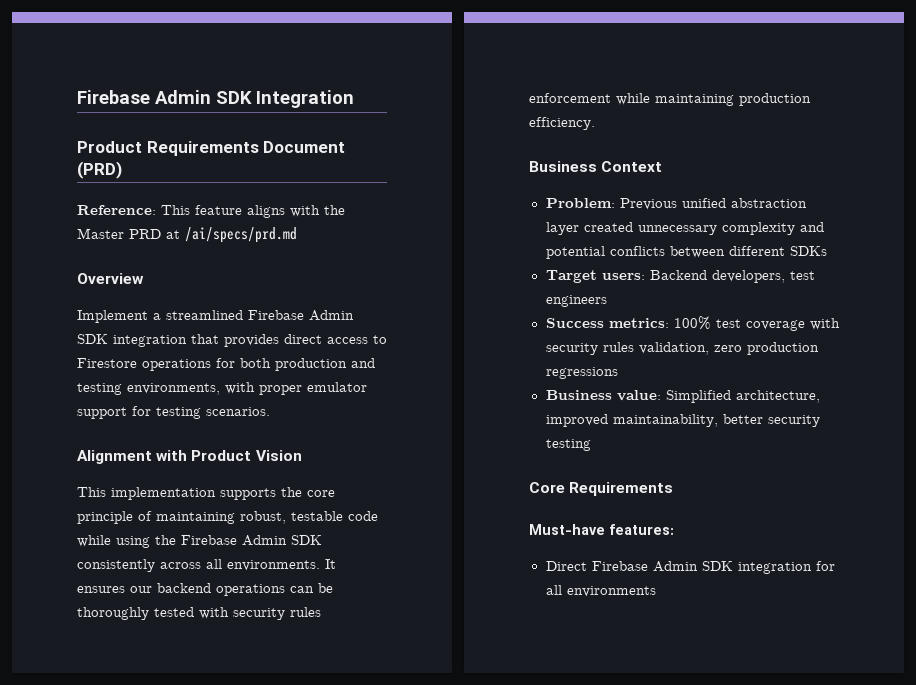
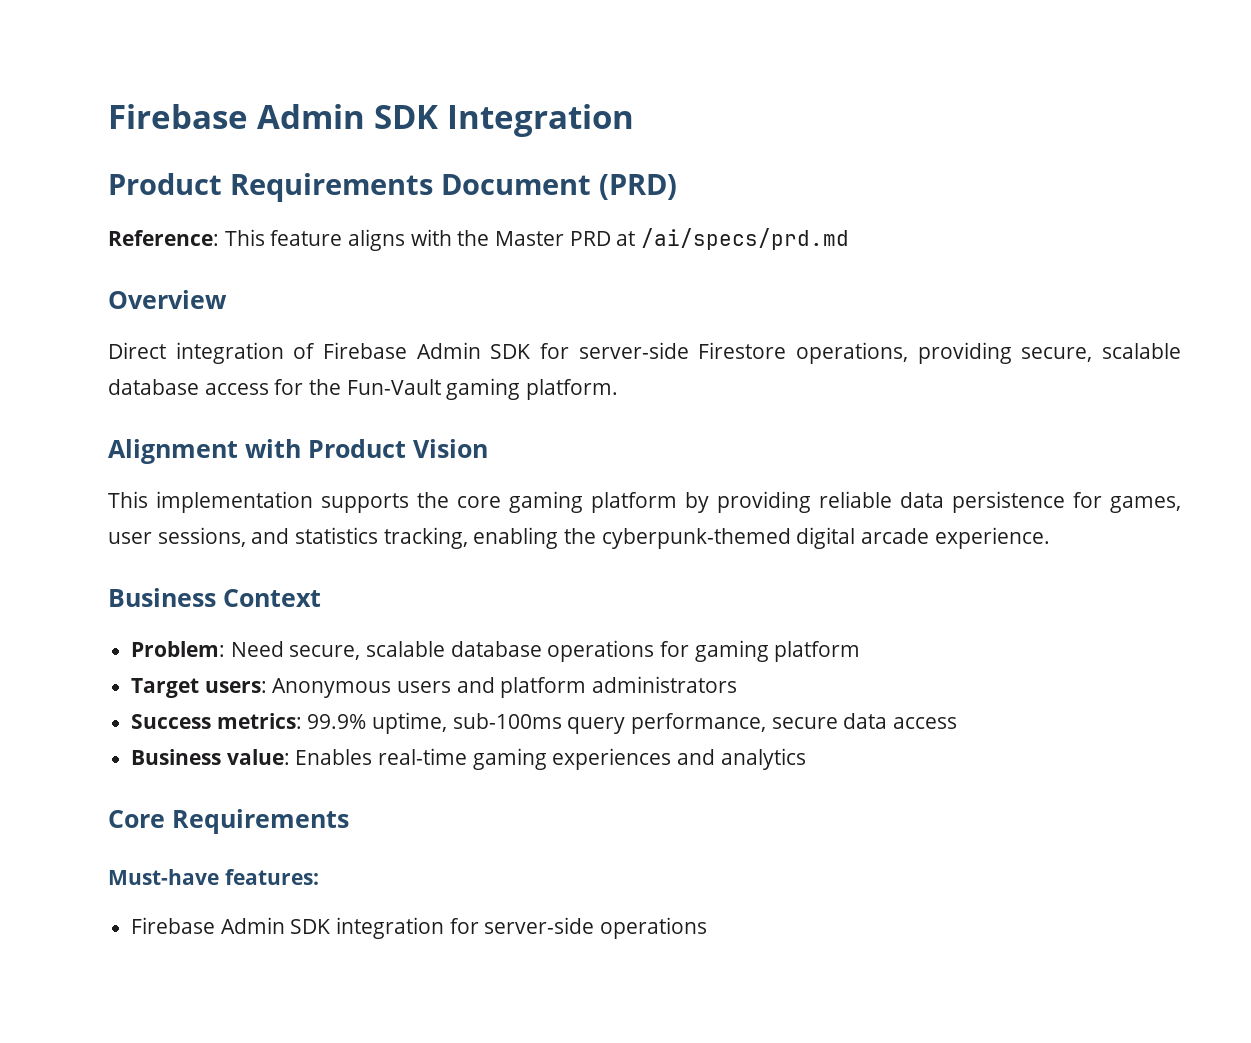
[77,310,354,323] [77,334,387,347] [77,358,375,371] [77,382,367,395] [77,406,270,419] Implement a streamlined Firebase Admin SDK integration that provides direct access to Firestore operations for both production and testing environments, with proper emulator support for testing scenarios. -> [108,342,1181,364] [108,378,619,400] Direct integration of Firebase Admin SDK for server-side Firestore operations, providing secure, scalable database access for the Fun-Vault gaming platform.
[77,511,378,524] [77,535,322,548] [77,559,336,572] [77,583,333,596] [77,607,321,620] [529,93,811,106] [529,117,595,130] [529,161,663,172] [545,198,807,210] [545,222,824,235] [545,246,827,259] [545,270,815,283] [545,295,607,307] [545,316,840,331] [545,342,819,355] [545,367,618,379] [545,390,820,403] [545,414,820,427] [545,439,591,451] principle of maintaining robust, testable code while using the Firebase Admin SDK consistently across all environments. It ensures our backend operations can be thoroughly tested with security rules enforcement while maintaining production efficiency. // Business Context // Problem: Previous unified abstraction layer created unnecessary complexity and potential conflicts between different SDKs // Target users: Backend developers, test engineers // Success metrics: 100% test coverage with security rules validation, zero production regressions // Business value: Simplified architecture, improved maintainability, better security testing -> [509,491,1181,513] [108,527,1050,549] [108,588,321,607] [131,640,861,662] [131,676,738,698] [131,712,958,734] [131,748,806,770] gaming platform by providing reliable data persistence for games, user sessions, and statistics tracking, enabling the cyberpunk-themed digital arcade experience. // Business Context // Problem: Need secure, scalable database operations for gaming platform // Target users: Anonymous users and platform administrators // Success metrics: 99.9% uptime, sub-100ms query performance, secure data access // Business value: Enables real-time gaming experiences and analytics
[545,561,587,571] Direct -> (319, 877) none
[545,585,656,597] all environments -> [484,917,708,939] server-side operations

